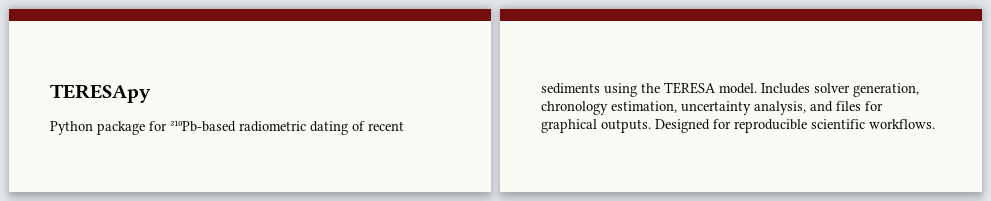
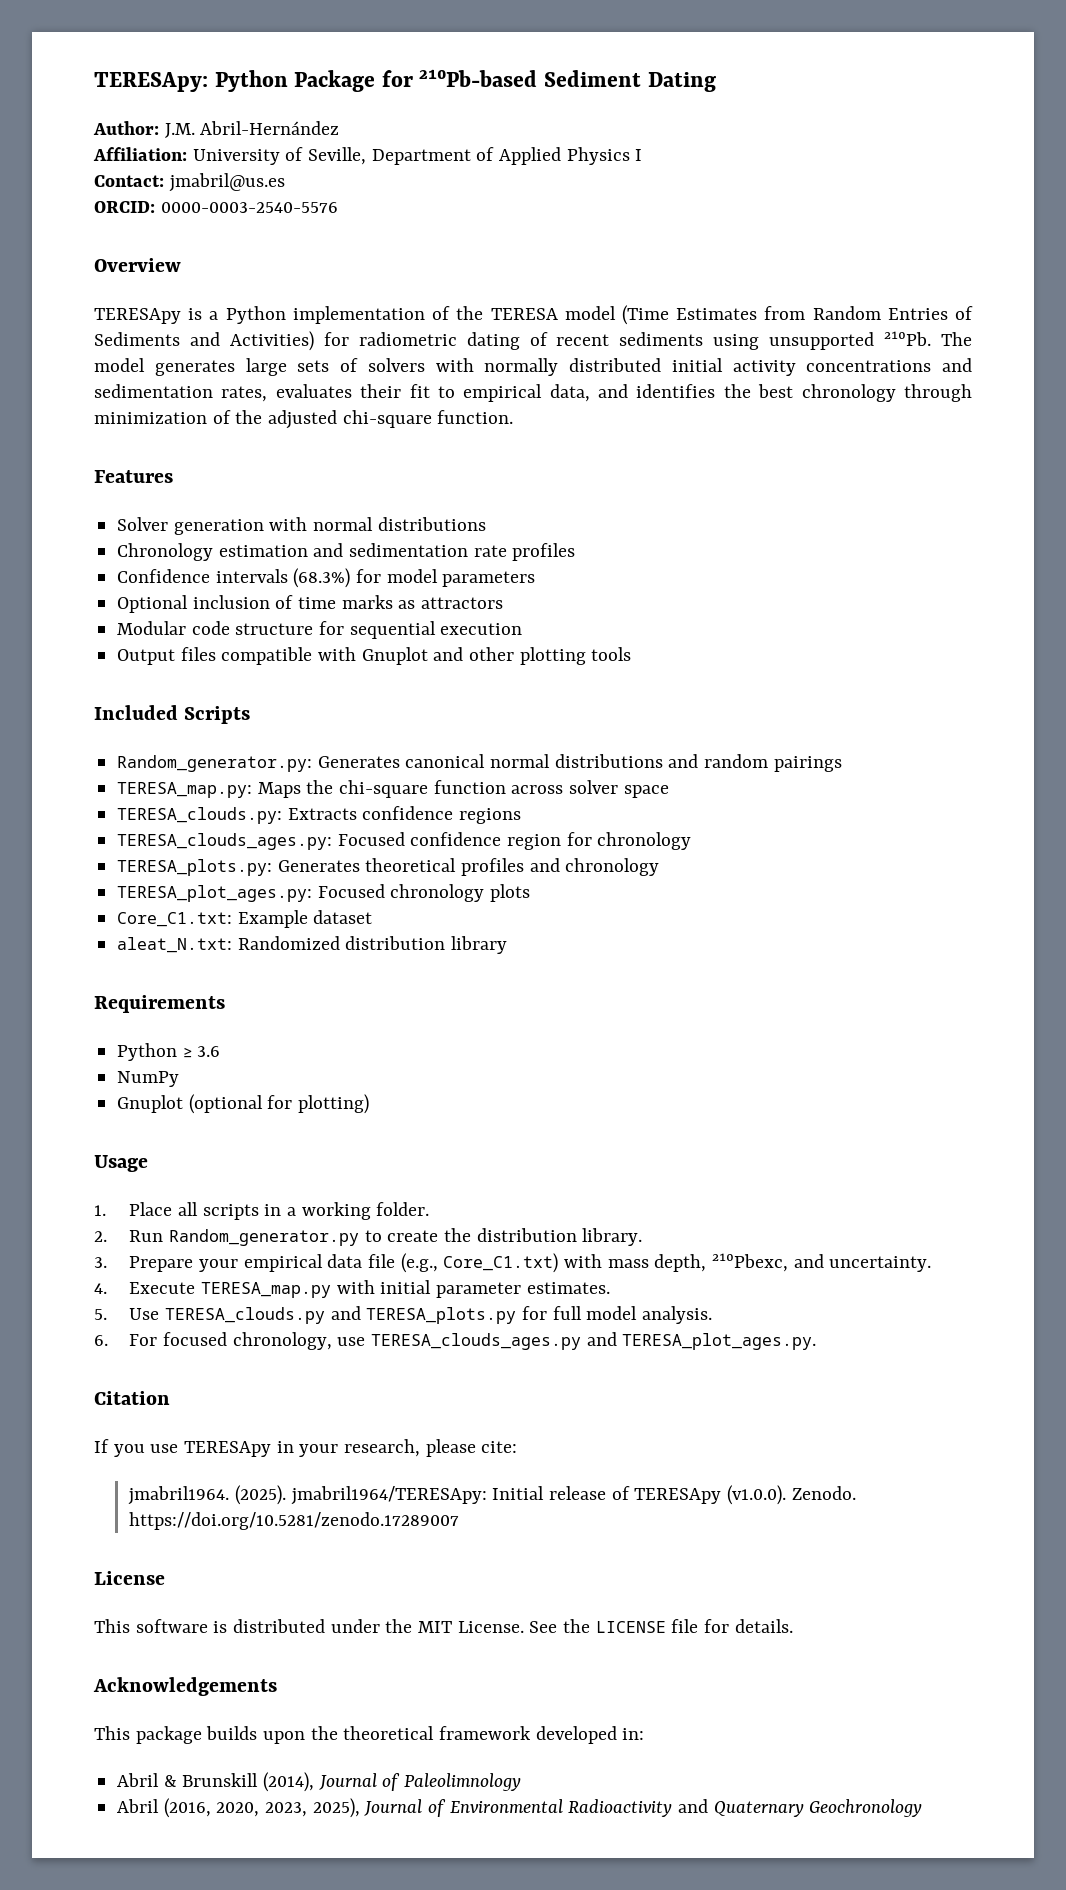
[50,84,151,103] [50,120,236,135] TERESApy // Python package for ²¹⁰Pb-based -> [94,69,716,92] [93,121,340,138] [93,147,643,165] [94,173,285,192] [94,201,338,213] [94,258,181,272] [94,305,973,325] [94,331,349,351] TERESApy: Python Package for ²¹⁰Pb-based Sediment Dating // Author: J.M. Abril-Hernández // Affiliation: University of Seville, Department of Applied Physics I // Contact: jmabril@us.es // ORCID: 0000-0003-2540-5576 // Overview // TERESApy is a Python implementation of the TERESA model (Time Estimates from Random Entries of Sediments and Activities) for
[641,82,919,97] [541,101,883,115] [541,119,935,133] the TERESA model. Includes solver generation, chronology estimation, uncertainty analysis, and files for graphical outputs. Designed for reproducible scientific workflows. -> [769,331,972,350] [94,358,972,376] [94,384,972,402] [94,410,514,429] [94,470,173,483] [117,517,486,535] [117,543,576,561] [117,568,536,588] [117,595,504,613] [117,621,523,639] [117,647,632,665] [94,705,251,724] [117,754,842,772] [117,780,669,798] [117,806,522,824] [117,832,692,850] [117,858,660,876] [117,884,531,902] [117,910,373,928] [117,936,508,954] [94,995,225,1013] [117,1043,221,1061] [117,1071,180,1087] [117,1094,370,1114] [94,1155,148,1172] [94,1202,430,1220] [94,1228,643,1246] [94,1253,932,1273] [94,1280,610,1298] [94,1306,713,1324] [94,1332,817,1350] [94,1391,170,1405] [94,1439,518,1457] [128,1485,856,1505] [129,1512,460,1530] [94,1571,165,1585] [94,1619,793,1633] [93,1677,277,1696] [94,1726,645,1744] [117,1772,522,1792] [117,1798,923,1818] unsupported ²¹⁰Pb. The model generates large sets of solvers with normally distributed initial activity concentrations and sedimentation rates, evaluates their fit to empirical data, and identifies the best chronology through minimization of the adjusted chi-square function. // Features // Solver generation with normal distributions // Chronology estimation and sedimentation rate profiles // Confidence intervals (68.3%) for model parameters // Optional inclusion of time marks as attractors // Modular code structure for sequential execution // Output files compatible with Gnuplot and other plotting tools // Included Scripts // Random_generator.py: Generates canonical normal distributions and random pairings // TERESA_map.py: Maps the chi-square function across solver space // TERESA_clouds.py: Extracts confidence regions // TERESA_clouds_ages.py: Focused confidence region for chronology // TERESA_plots.py: Generates theoretical profiles and chronology // TERESA_plot_ages.py: Focused chronology plots // Core_C1.txt: Example dataset // aleat_N.txt: Randomized distribution library // Requirements // Python ≥ 3.6 // NumPy // Gnuplot (optional for plotting) // Usage // 1. Place all scripts in a working folder. // 2. Run Random_generator.py to create the distribution library. // 3. Prepare your empirical data file (e.g., Core_C1.txt) with mass depth, ²¹⁰Pbexc, and uncertainty. // 4. Execute TERESA_map.py with initial parameter estimates. // 5. Use TERESA_clouds.py and TERESA_plots.py for full model analysis. // 6. For focused chronology, use TERESA_clouds_ages.py and TERESA_plot_ages.py. // Citation // If you use TERESApy in your research, please cite: // jmabril1964. (2025). jmabril1964/TERESApy: Initial release of TERESApy (v1.0.0). Zenodo. https://doi.org/10.5281/zenodo.17289007 // License // This software is distributed under the MIT License. See the LICENSE file for details. // Acknowledgements // This package builds upon the theoretical framework developed in: // Abril & Brunskill (2014), Journal of Paleolimnology // Abril (2016, 2020, 2023, 2025), Journal of Environmental Radioactivity and Quaternary Geochronology

